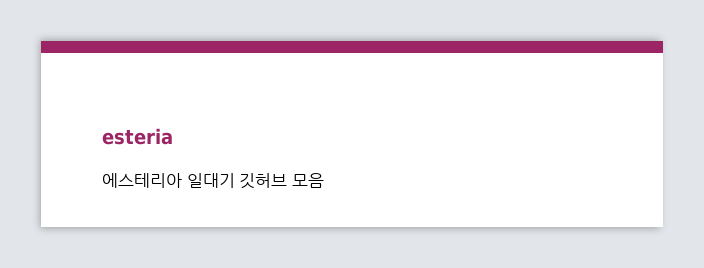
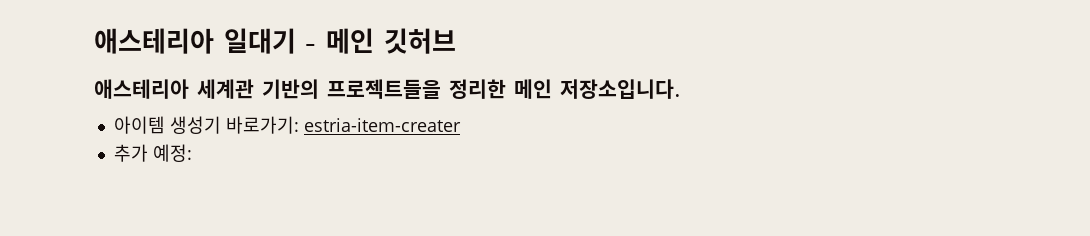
[102,128,173,145] [102,173,324,189] esteria // 에스테리아 일대기 깃허브 모음 -> [94,28,456,54] [94,79,681,99] [113,116,461,134] [113,144,192,162] 애스테리아 일대기 - 메인 깃허브 // 애스테리아 세계관 기반의 프로젝트들을 정리한 메인 저장소입니다. // 아이템 생성기 바로가기: estria-item-creater // 추가 예정:

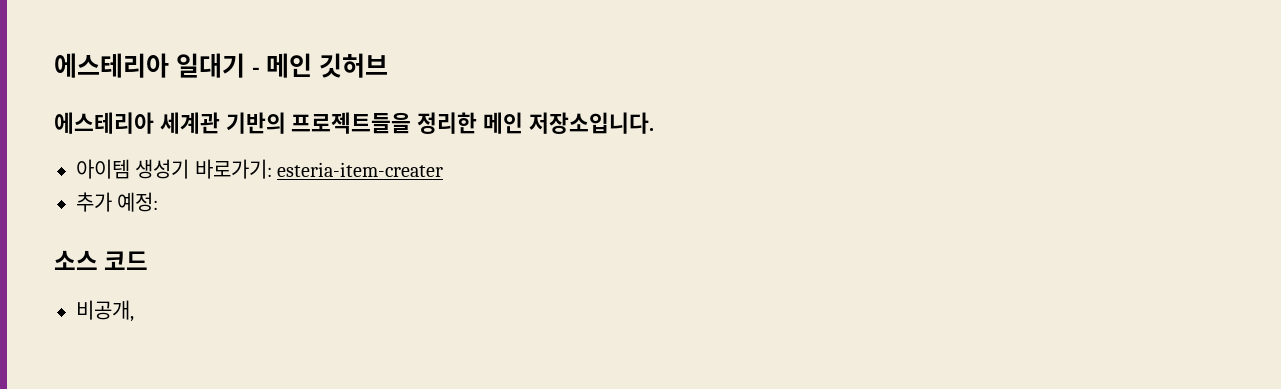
[94,28,214,54] 애스테리아 -> [54,53,169,78] 에스테리아
[94,79,189,99] 애스테리아 -> [54,112,154,134] 에스테리아
[303,118,461,132] estria-item-creater -> [277,162,444,177] esteria-item-creater
(192, 153) none -> [54,250,149,270] [76,300,134,322] // 소스 코드 // 비공개,

